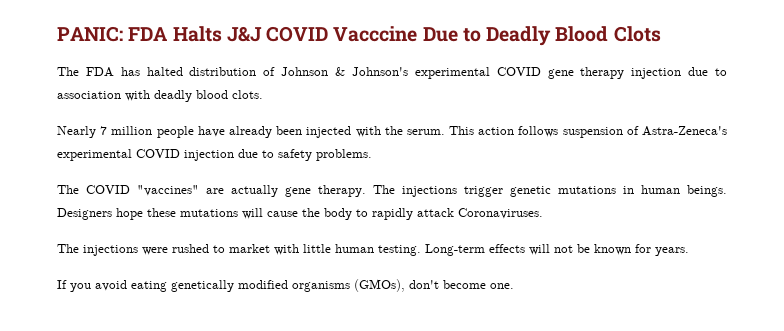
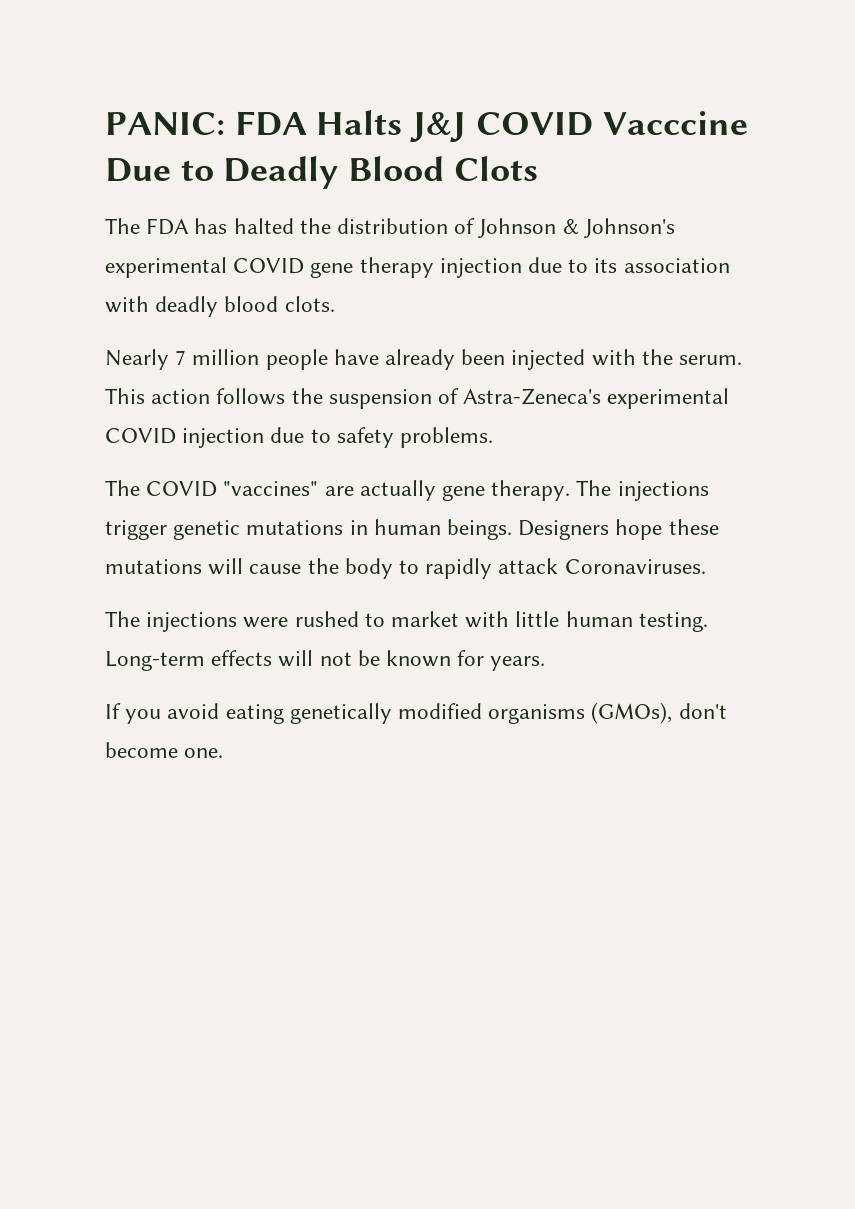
(183, 71) none -> [299,218,331,234] the
(728, 72) none -> [594,258,618,273] its
(559, 131) none -> [291,388,323,404] the

